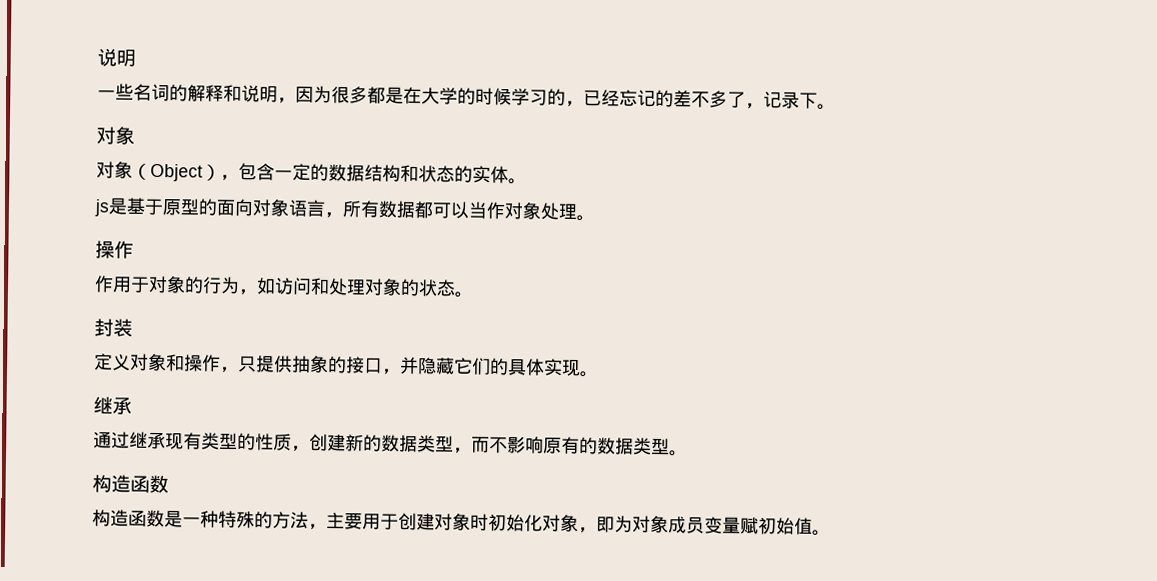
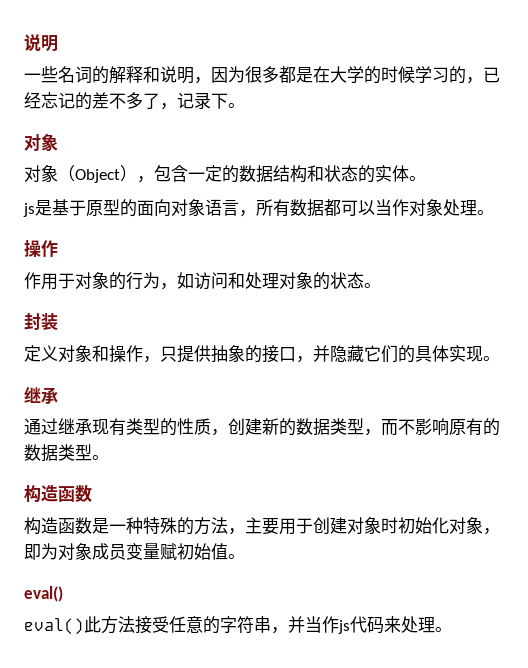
(831, 533) none -> [24,586,63,602] [24,616,452,635] // eval() // eval()此方法接受任意的字符串，并当作js代码来处理。

